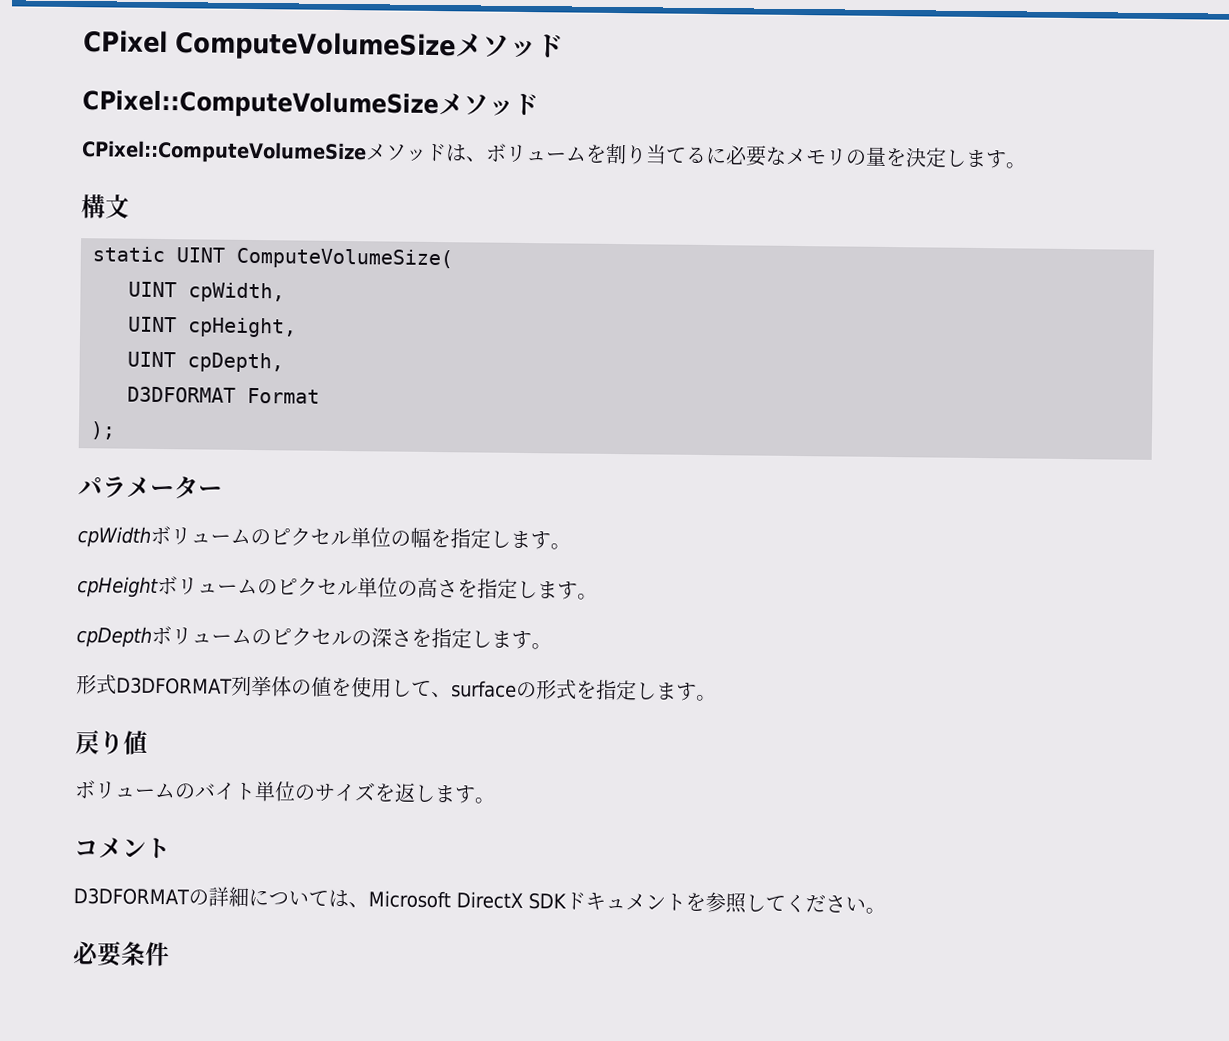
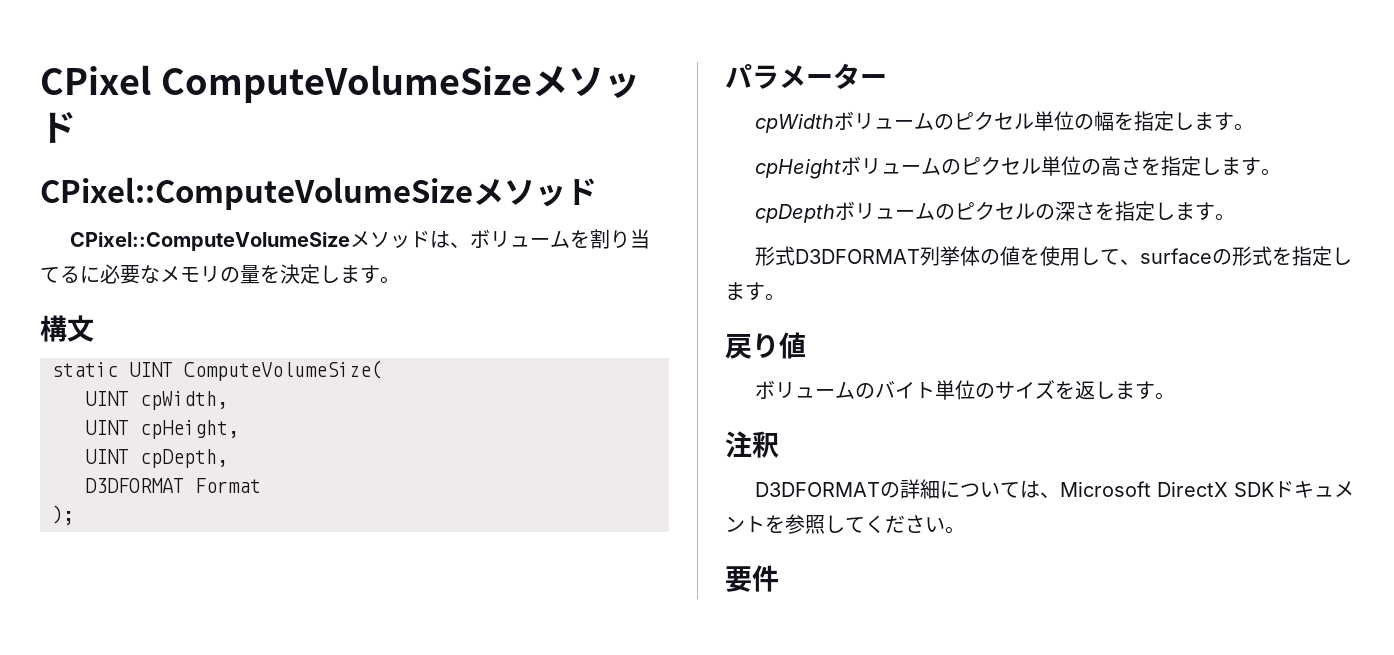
[74,837,171,859] コメント -> [725,431,779,458] 注釈
[73,941,146,967] 必要条 -> [725,566,752,592] 要

